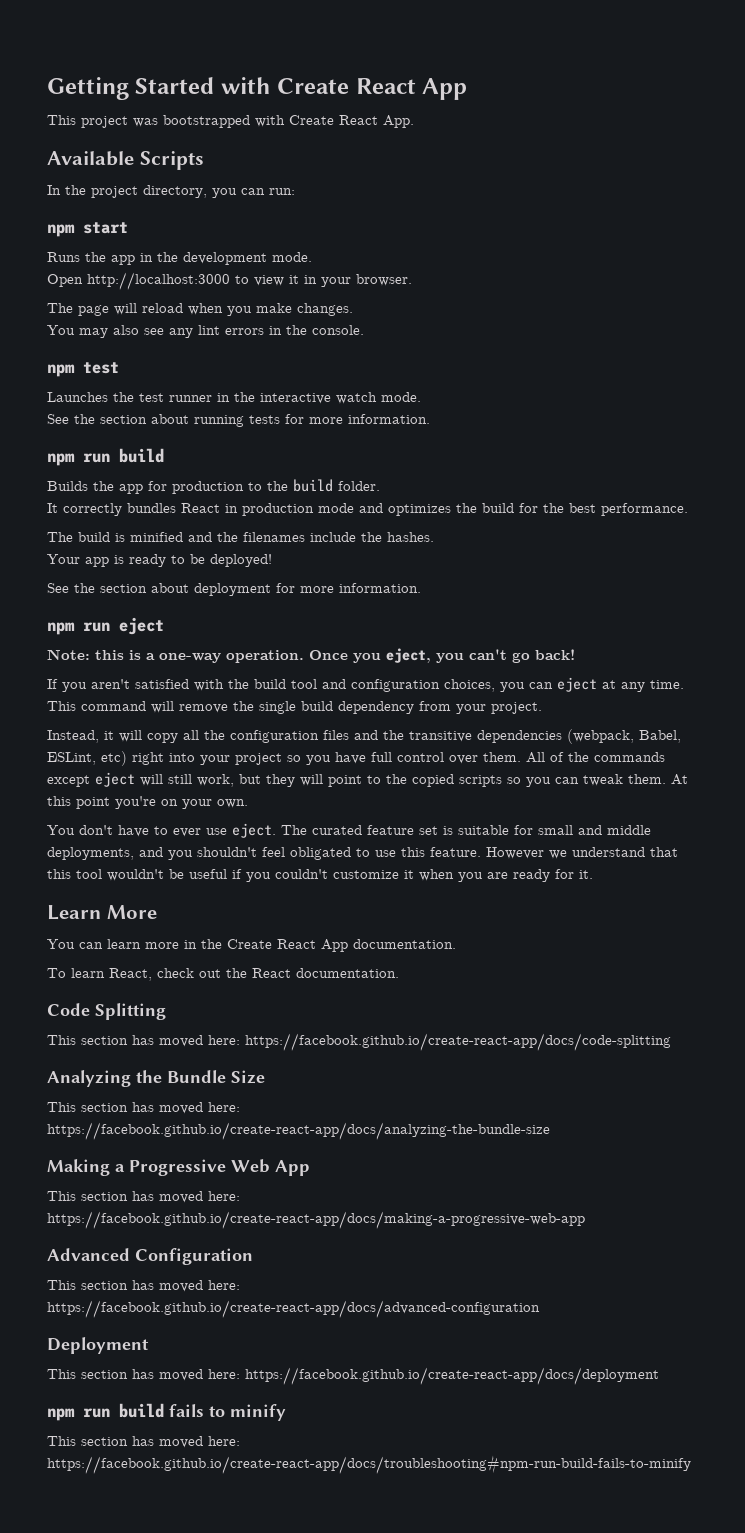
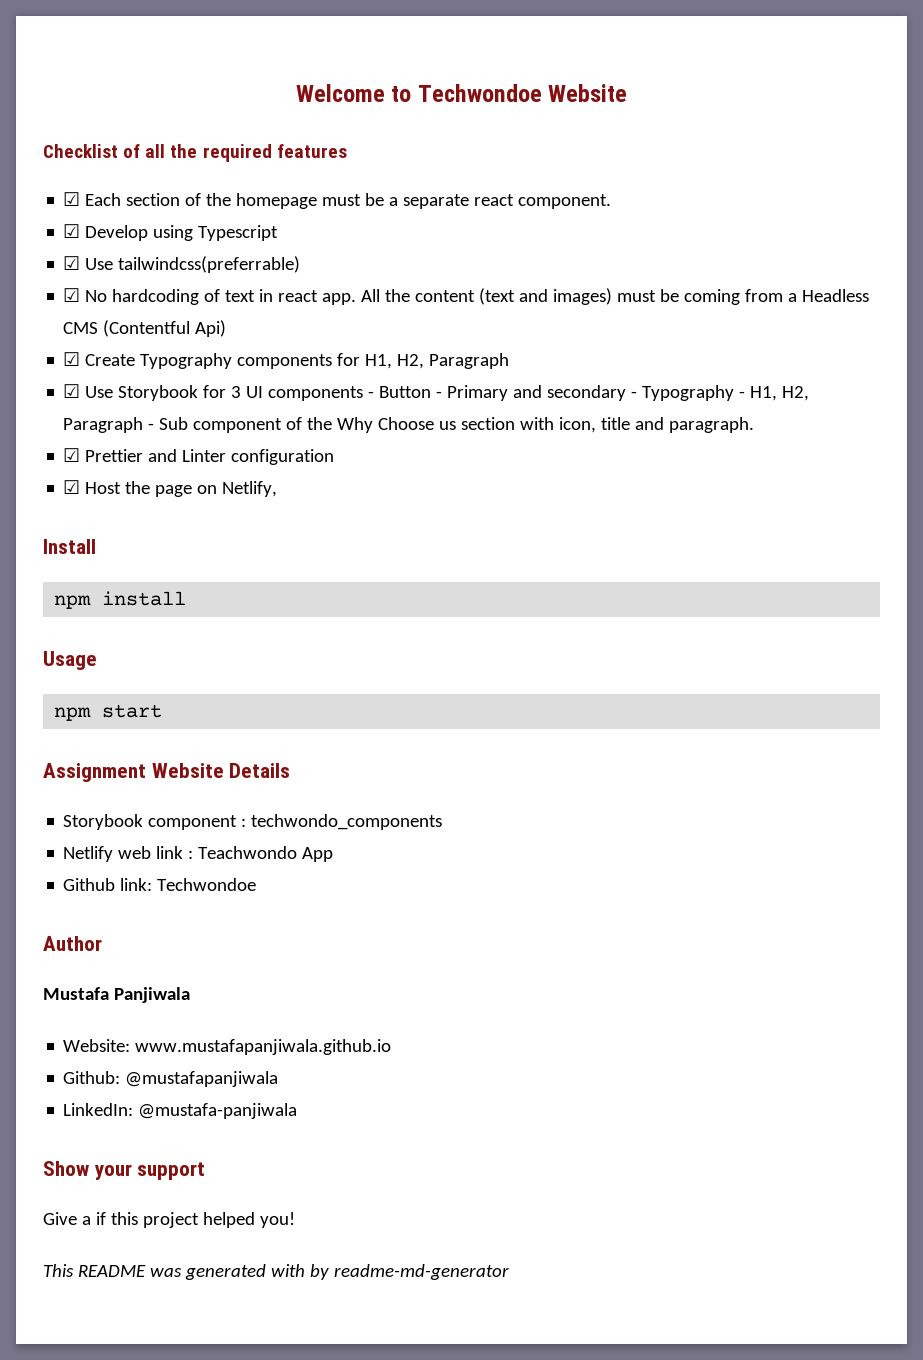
[47,77,468,100] [47,115,414,128] [47,151,204,170] [47,185,295,198] [47,222,128,237] [47,252,312,265] [47,272,412,290] [47,303,353,316] [47,325,364,338] [47,362,119,377] [47,392,421,404] [47,414,430,427] [47,448,164,466] [47,479,380,494] [47,503,688,516] [47,532,434,542] [47,554,272,567] [47,583,421,596] [47,617,164,635] [47,648,575,663] [47,677,684,692] [47,701,542,714] [47,729,681,744] [47,751,665,766] [47,772,688,787] [47,796,248,809] [47,823,651,838] [47,847,678,860] [47,869,593,882] [47,905,157,920] [47,939,456,952] [47,968,399,981] [47,1003,166,1020] [47,1033,671,1051] [47,1070,265,1087] [47,1102,240,1114] [47,1122,550,1140] [47,1159,310,1176] [47,1191,240,1203] [47,1211,585,1229] [47,1248,253,1265] [47,1280,240,1292] [47,1300,540,1318] [47,1337,149,1354] [47,1367,659,1385] [47,1403,286,1421] [47,1436,240,1448] [47,1455,691,1474] Getting Started with Create React App // This project was bootstrapped with Create React App. // Available Scripts // In the project directory, you can run: // npm start // Runs the app in the development mode. // Open http://localhost:3000 to view it in your browser. // The page will reload when you make changes. // You may also see any lint errors in the console. // npm test // Launches the test runner in the interactive watch mode. // See the section about running tests for more information. // npm run build // Builds the app for production to the build folder. // It correctly bundles React in production mode and optimizes the build for the best performance. // The build is minified and the filenames include the hashes. // Your app is ready to be deployed! // See the section about deployment for more information. // npm run eject // Note: this is a one-way operation. Once you eject, you can't go back! // If you aren't satisfied with the build tool and configuration choices, you can eject at any time. This command will remove the single build dependency from your project. // Instead, it will copy all the configuration files and the transitive dependencies (webpack, Babel, ESLint, etc) right into your project so you have full control over them. All of the commands except eject will still work, but they will point to the copied scripts so you can tweak them. At this point you're on your own. // You don't have to ever use eject. The curated feature set is suitable for small and middle deployments, and you shouldn't feel obligated to use this feature. However we understand that this tool wouldn't be useful if you couldn't customize it when you are ready for it. // Learn More // You can learn more in the Create React App documentation. // To learn React, check out the React documentation. // Code Splitting // This section has moved here: https://facebook.github.io/create-react-app/docs/code-splitting // Analyzing the Bundle Size // This section has moved here: https://facebook.github.io/create-react-app/docs/analyzing-the-bundle-size // Making a Progressive Web App // This section has moved here: https://facebook.github.io/create-react-app/docs/making-a-progressive-web-app // Advanced Configuration // This section has moved here: https://facebook.github.io/create-react-app/docs/advanced-configuration // Deployment // This section has moved here: https://facebook.github.io/create-react-app/docs/deployment // npm run build fails to minify // This section has moved here: https://facebook.github.io/create-react-app/docs/troubleshooting#npm-run-build-fails-to-minify -> [295,84,628,102] [43,144,347,162] [63,192,612,209] [63,224,279,241] [63,256,301,273] [63,288,870,305] [63,320,227,337] [63,352,510,369] [63,384,810,401] [63,417,755,433] [63,448,335,465] [63,480,278,497] [43,539,96,554] [54,591,187,609] [43,651,97,670] [54,704,163,721] [43,763,291,782] [63,814,443,830] [63,846,334,862] [63,878,257,891] [43,936,102,951] [43,987,190,1003] [63,1039,392,1055] [63,1071,279,1087] [63,1103,298,1119] [43,1161,206,1180] [43,1212,295,1228] [43,1264,509,1280] Welcome to Techwondoe Website // Checklist of all the required features // ☑ Each section of the homepage must be a separate react component. // ☑ Develop using Typescript // ☑ Use tailwindcss(preferrable) // ☑ No hardcoding of text in react app. All the content (text and images) must be coming from a Headless CMS (Contentful Api) // ☑ Create Typography components for H1, H2, Paragraph // ☑ Use Storybook for 3 UI components - Button - Primary and secondary - Typography - H1, H2, Paragraph - Sub component of the Why Choose us section with icon, title and paragraph. // ☑ Prettier and Linter configuration // ☑ Host the page on Netlify, // Install // npm install // Usage // npm start // Assignment Website Details // Storybook component : techwondo_components // Netlify web link : Teachwondo App // Github link: Techwondoe // Author // Mustafa Panjiwala // Website: www.mustafapanjiwala.github.io // Github: @mustafapanjiwala // LinkedIn: @mustafa-panjiwala // Show your support // Give a if this project helped you! // This README was generated with by readme-md-generator

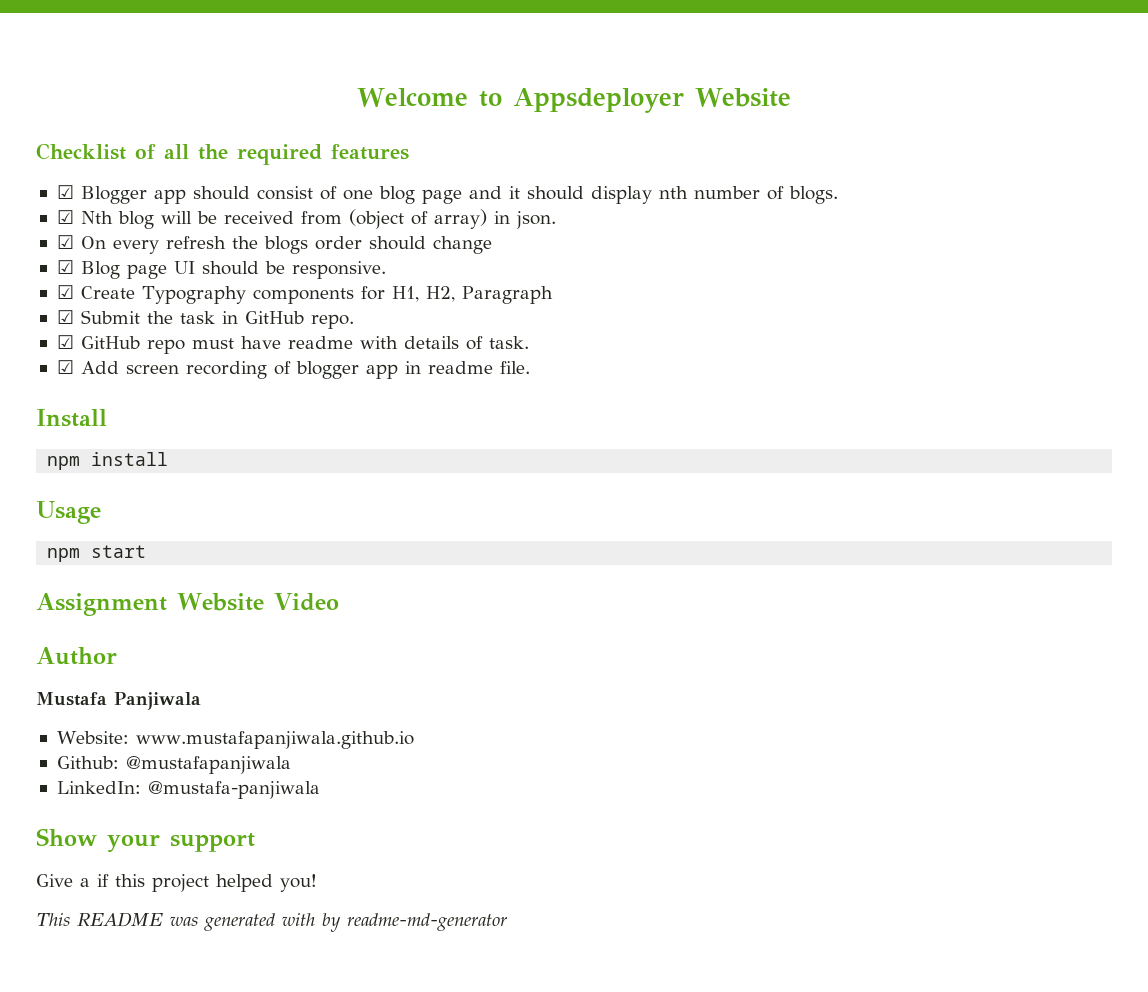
[417,84,542,102] Techwondoe -> [512,88,684,113] Appsdeployer
[85,193,612,209] [63,224,279,241] [63,256,301,273] [63,288,870,305] [63,320,227,337] Each section of the homepage must be a separate react component. // ☑ Develop using Typescript // ☑ Use tailwindcss(preferrable) // ☑ No hardcoding of text in react app. All the content (text and images) must be coming from a Headless CMS (Contentful Api) -> [80,186,838,204] [56,209,556,229] [56,235,492,254] [56,260,386,279] Blogger app should consist of one blog page and it should display nth number of blogs. // ☑ Nth blog will be received from (object of array) in json. // ☑ On every refresh the blogs order should change // ☑ Blog page UI should be responsive.
[85,385,810,401] [63,417,755,433] [63,448,335,465] [63,480,278,497] Use Storybook for 3 UI components - Button - Primary and secondary - Typography - H1, H2, Paragraph - Sub component of the Why Choose us section with icon, title and paragraph. // ☑ Prettier and Linter configuration // ☑ Host the page on Netlify, -> [80,310,354,329] [56,335,529,354] [56,360,530,379] Submit the task in GitHub repo. // ☑ GitHub repo must have readme with details of task. // ☑ Add screen recording of blogger app in readme file.
[229,763,291,778] [63,814,443,830] [63,846,334,862] [63,878,257,891] Details // Storybook component : techwondo_components // Netlify web link : Teachwondo App // Github link: Techwondoe -> [273,593,339,611] Video

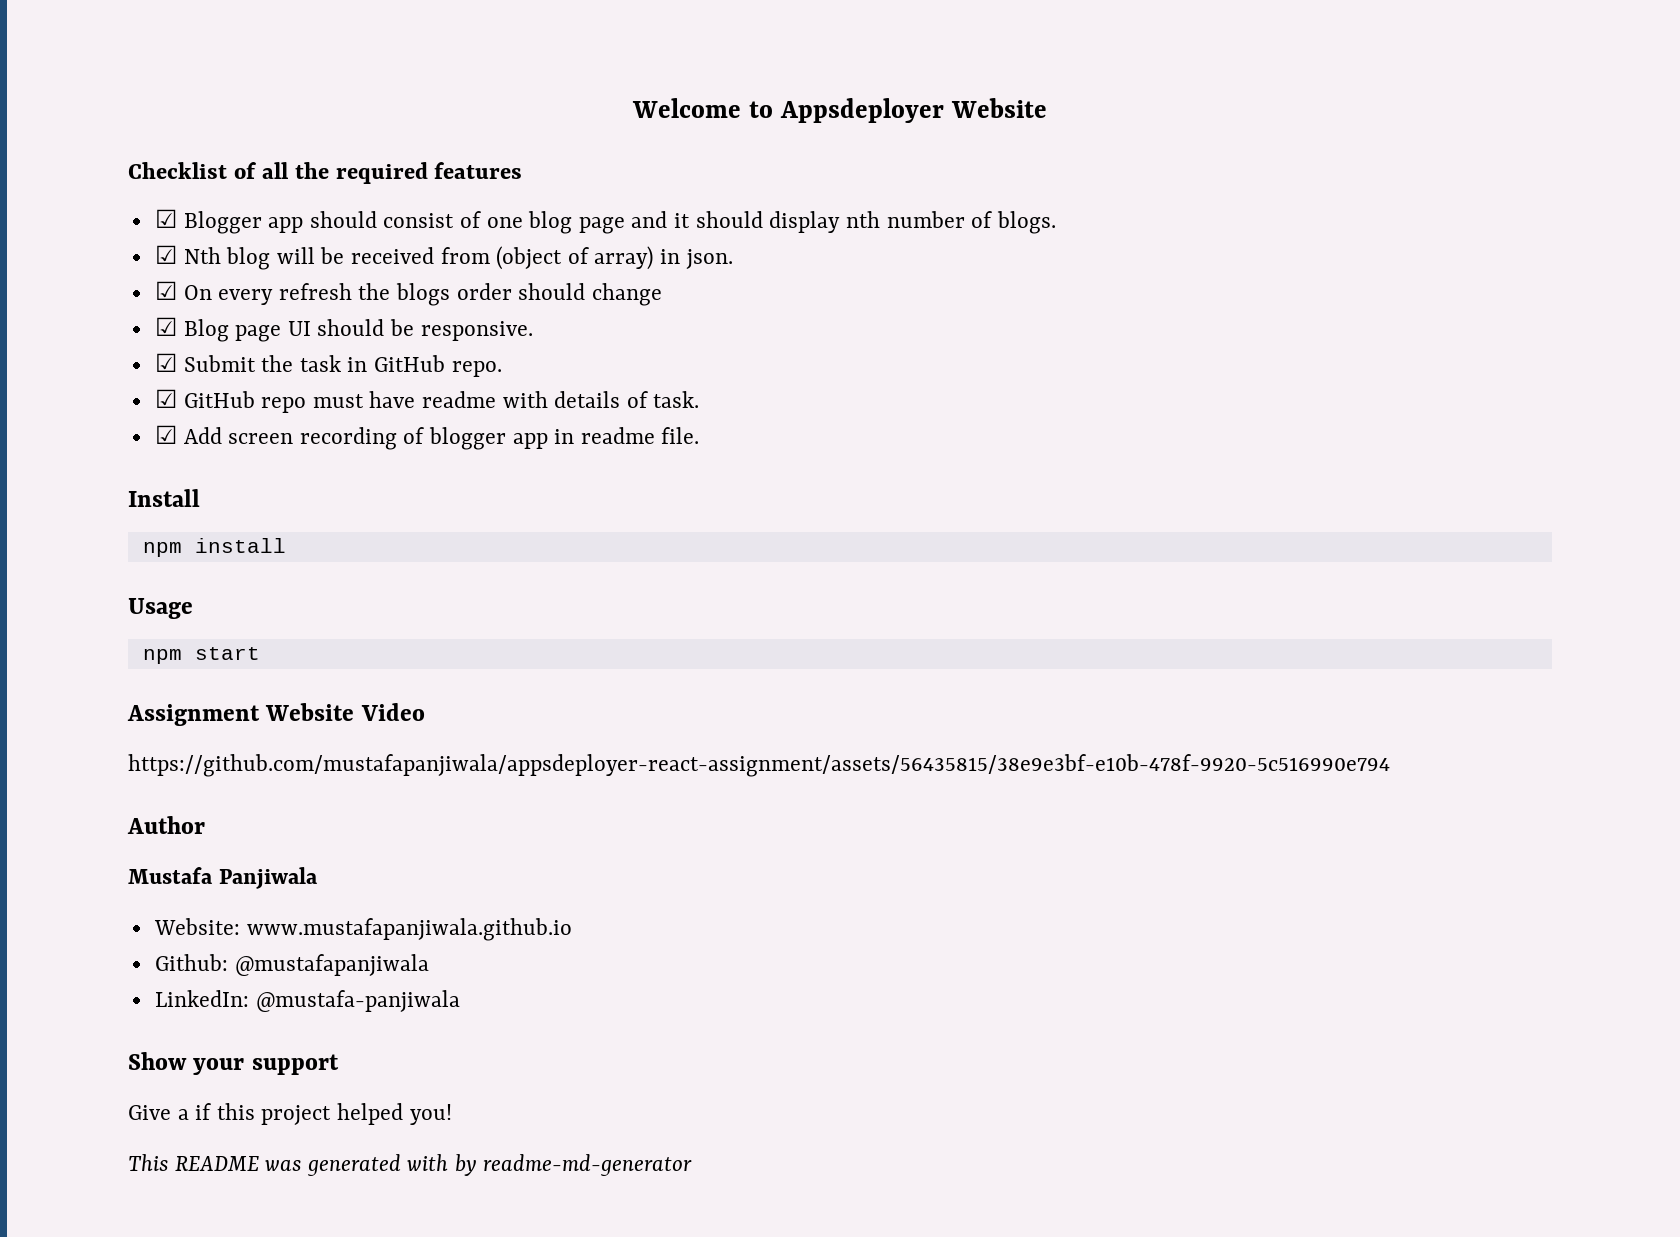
[56,285,553,304] // ☑ Create Typography components for H1, H2, Paragraph -> (533, 331) none
(339, 602) none -> [128,754,1390,777] // https://github.com/mustafapanjiwala/appsdeployer-react-assignment/assets/56435815/38e9e3bf-e10b-478f-9920-5c516990e794

